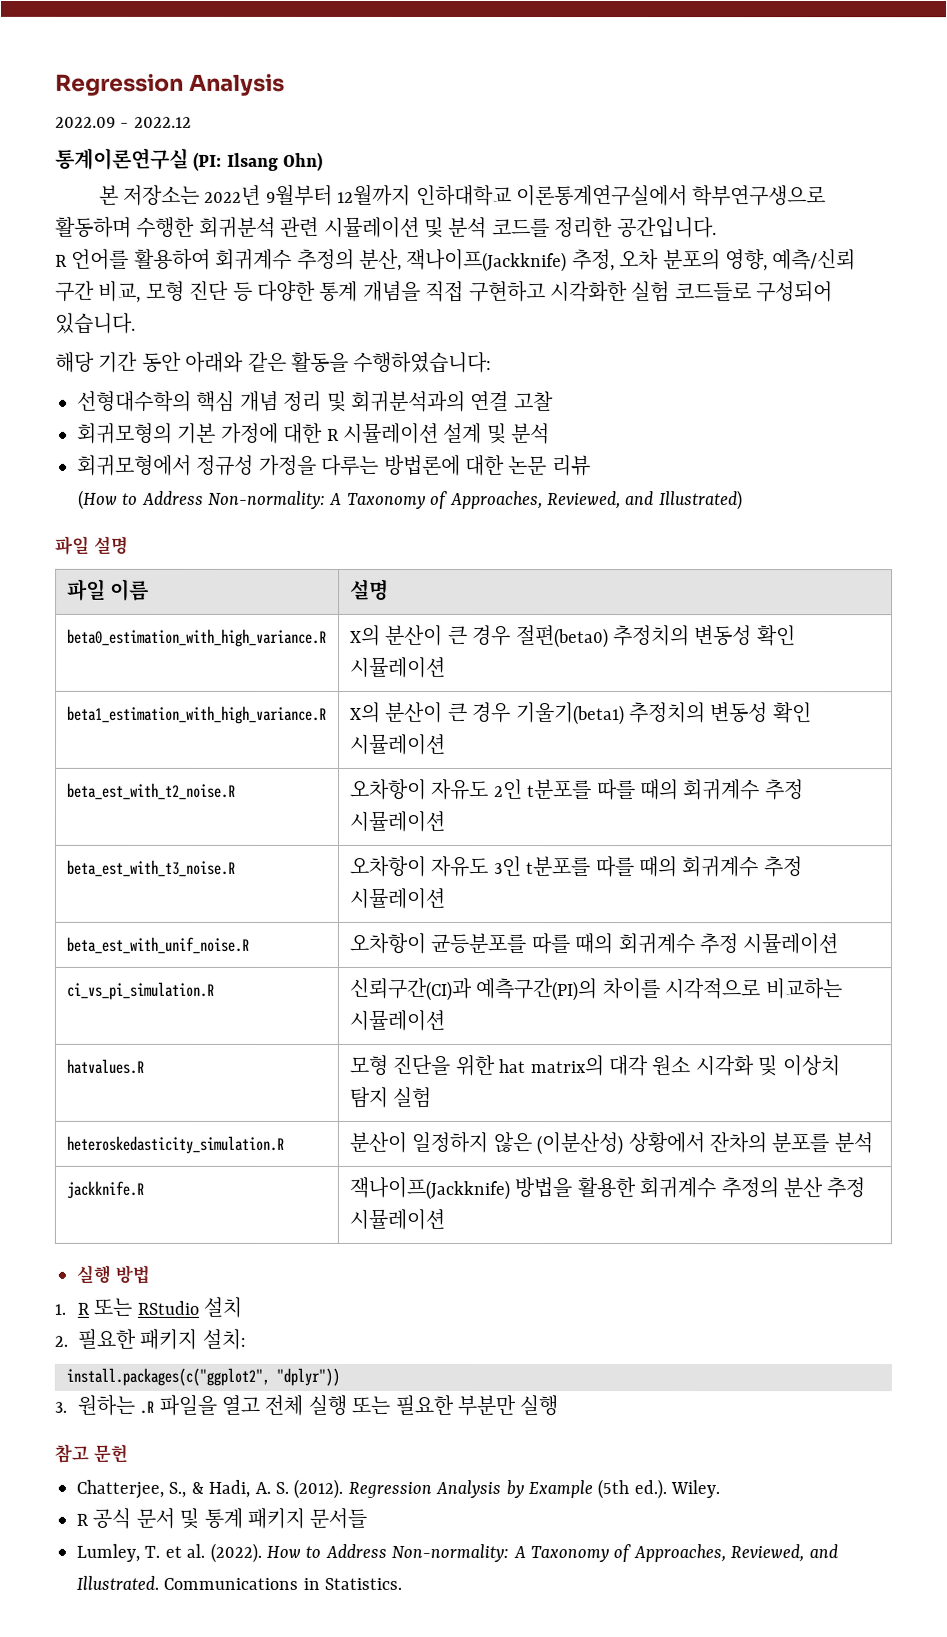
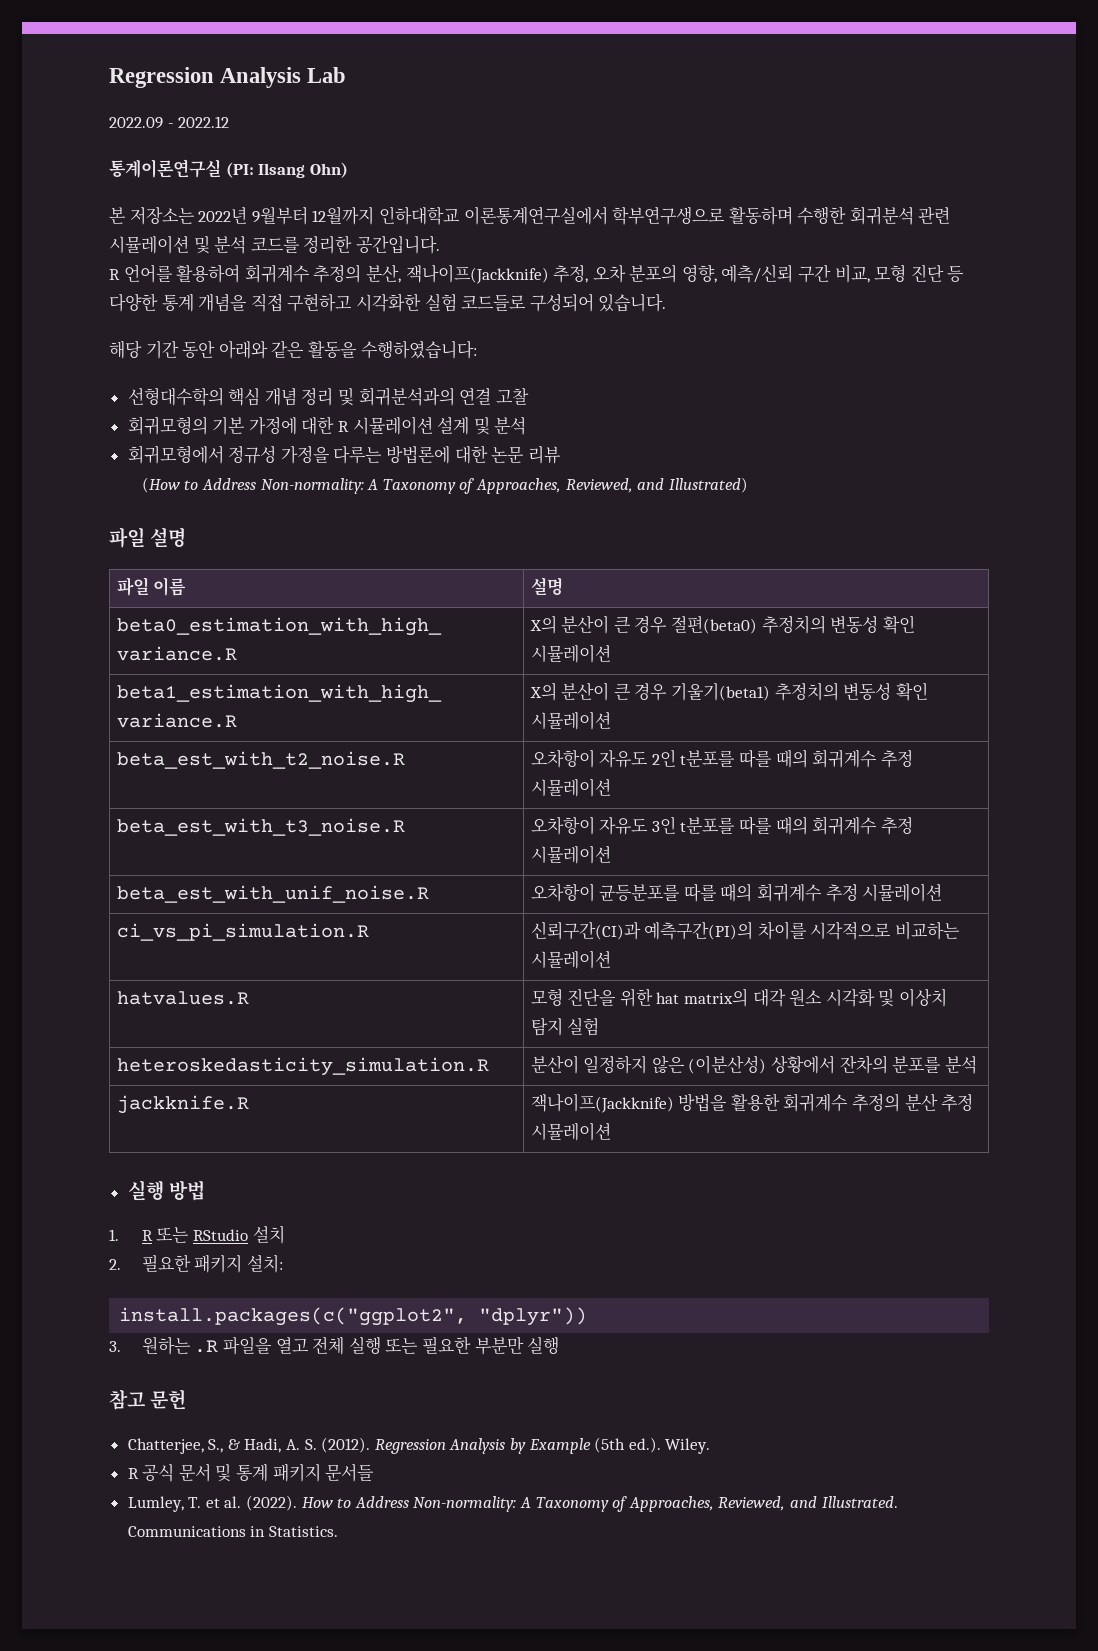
[55,73,285,96] Regression Analysis -> [109,67,347,88] Regression Analysis Lab

